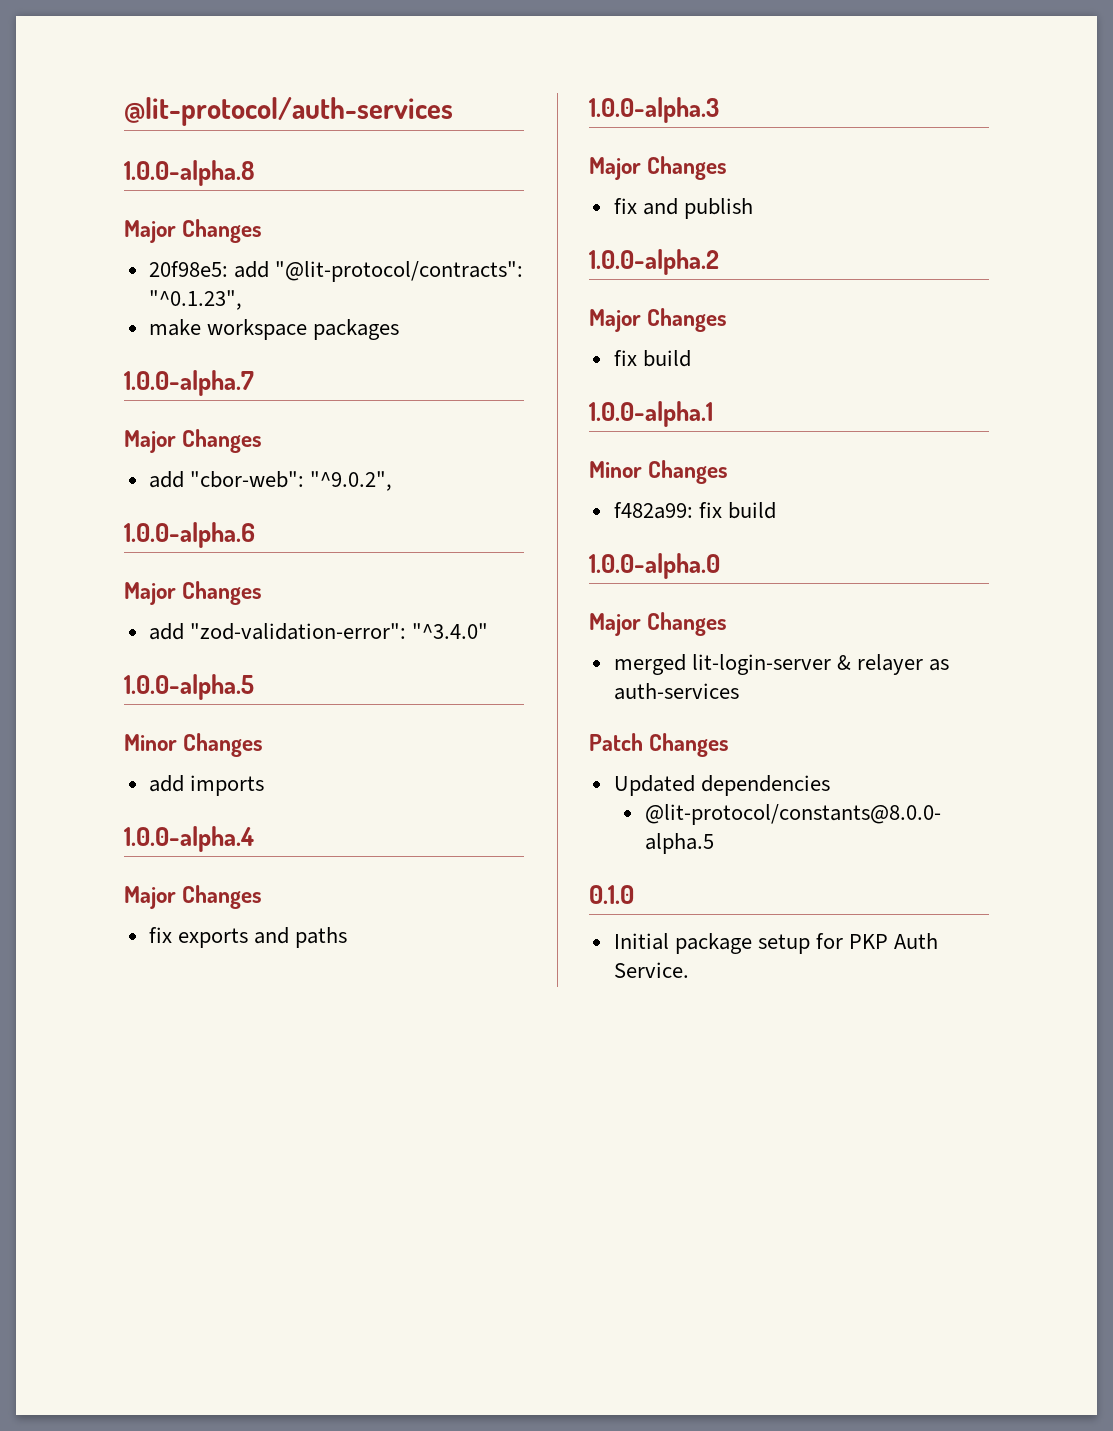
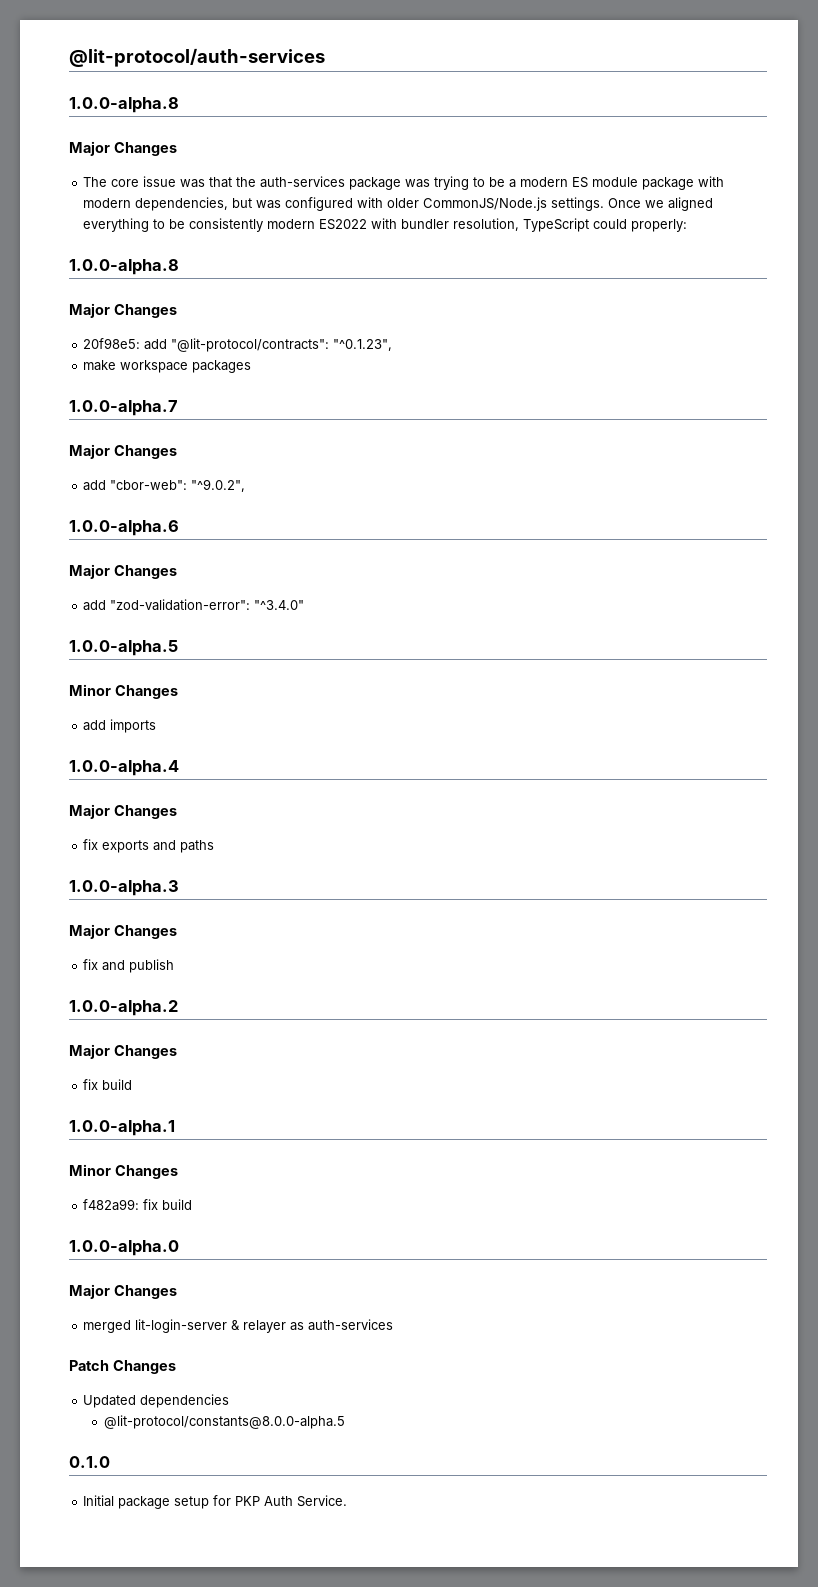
(263, 231) none -> [83,176,725,190] [83,197,714,211] [83,218,688,232] [69,259,179,275] [69,303,177,318] // The core issue was that the auth-services package was trying to be a modern ES module package with modern dependencies, but was configured with older CommonJS/Node.js settings. Once we aligned everything to be consistently modern ES2022 with bundler resolution, TypeScript could properly: // 1.0.0-alpha.8 // Major Changes

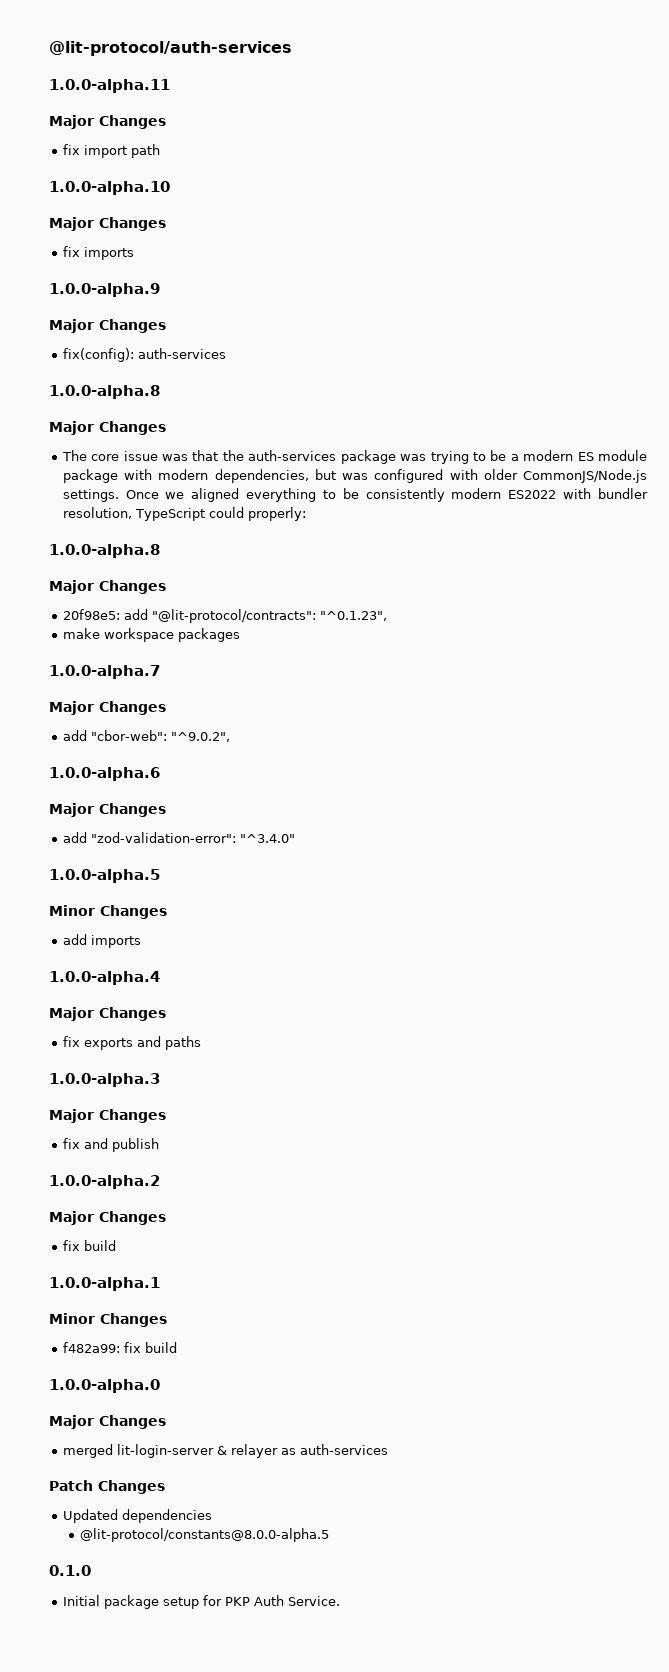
(325, 57) none -> [49,79,170,93] [49,115,166,129] [62,144,160,158] [49,181,170,195] [49,217,166,231] [62,246,134,260] [49,283,160,297] [49,319,166,333] [62,348,226,362] // 1.0.0-alpha.11 // Major Changes // fix import path // 1.0.0-alpha.10 // Major Changes // fix imports // 1.0.0-alpha.9 // Major Changes // fix(config): auth-services

